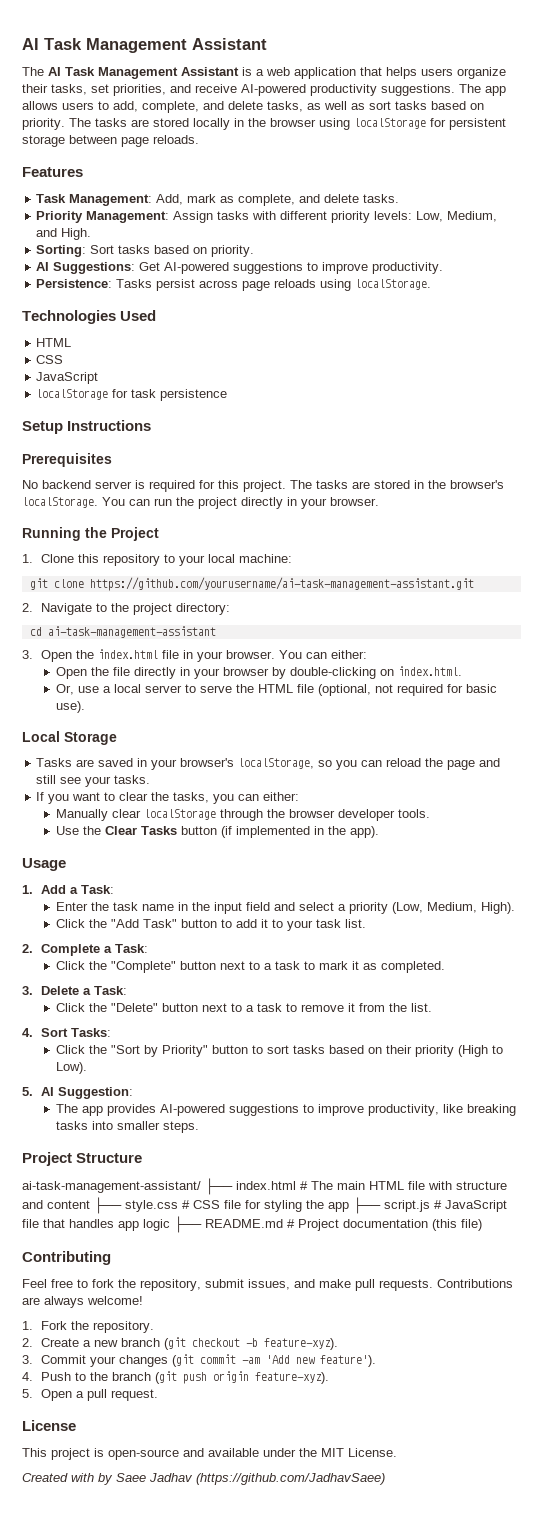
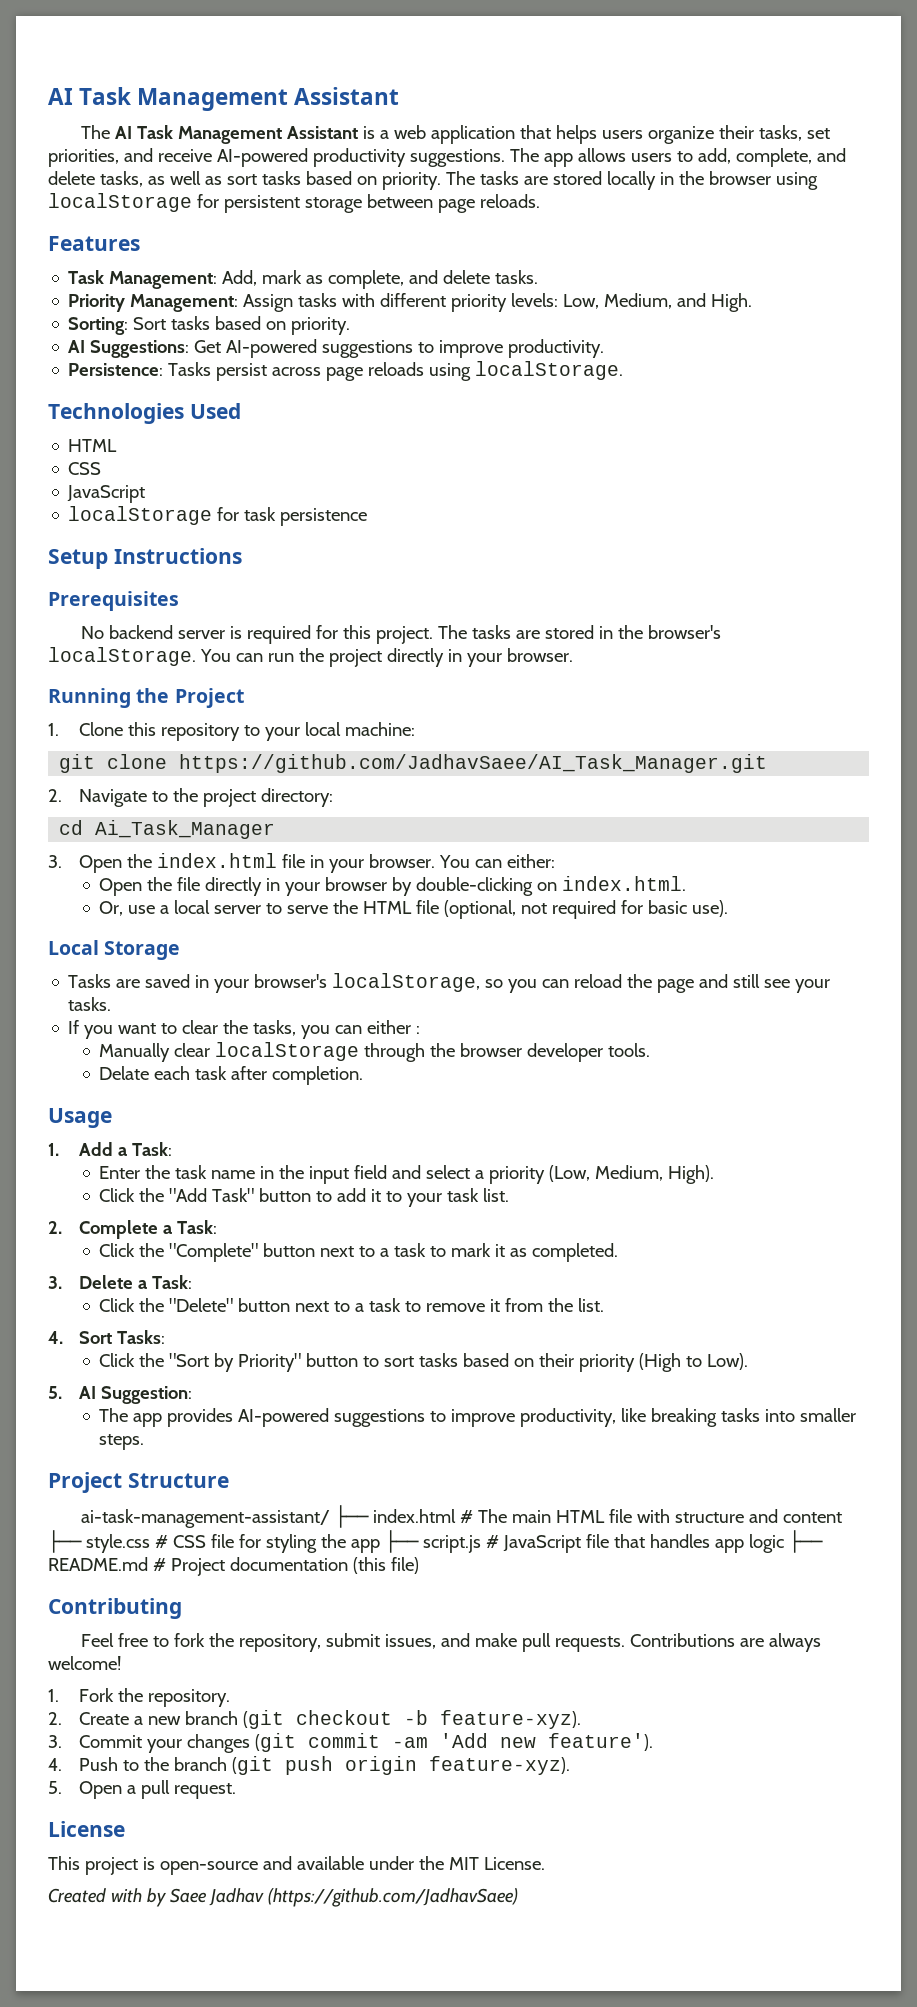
[89,577,474,591] https://github.com/yourusername/ai-task-management-assistant.git -> [179,754,768,773] https://github.com/JadhavSaee/AI_Task_Manager.git
[47,626,216,638] ai-task-management-assistant -> [95,820,276,839] Ai_Task_Manager
[263,792,300,801] either: -> [367,1020,421,1034] either :
[55,826,379,838] Use the Clear Tasks button (if implemented in the app). -> [99,1066,364,1085] Delate each task after completion.

